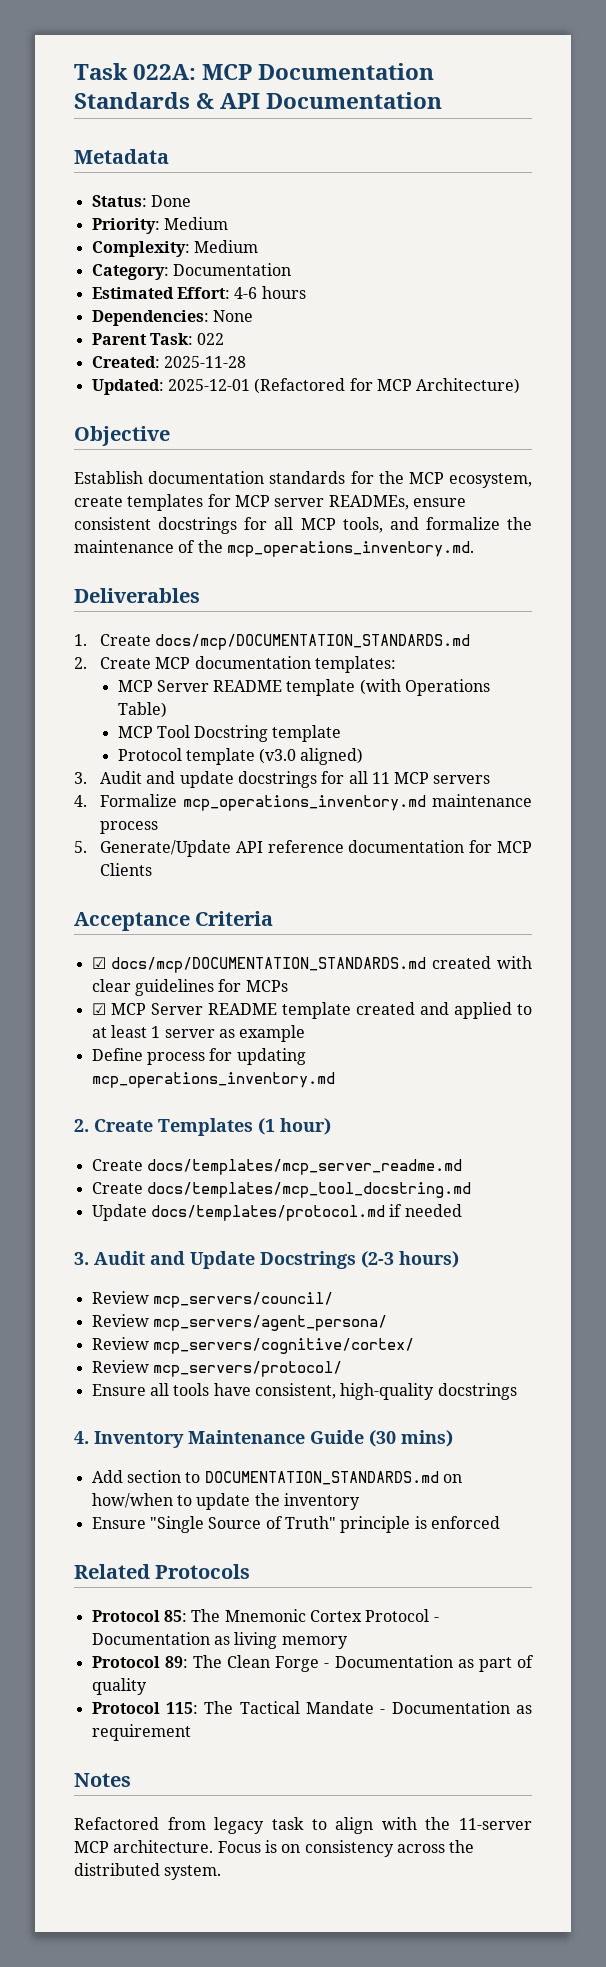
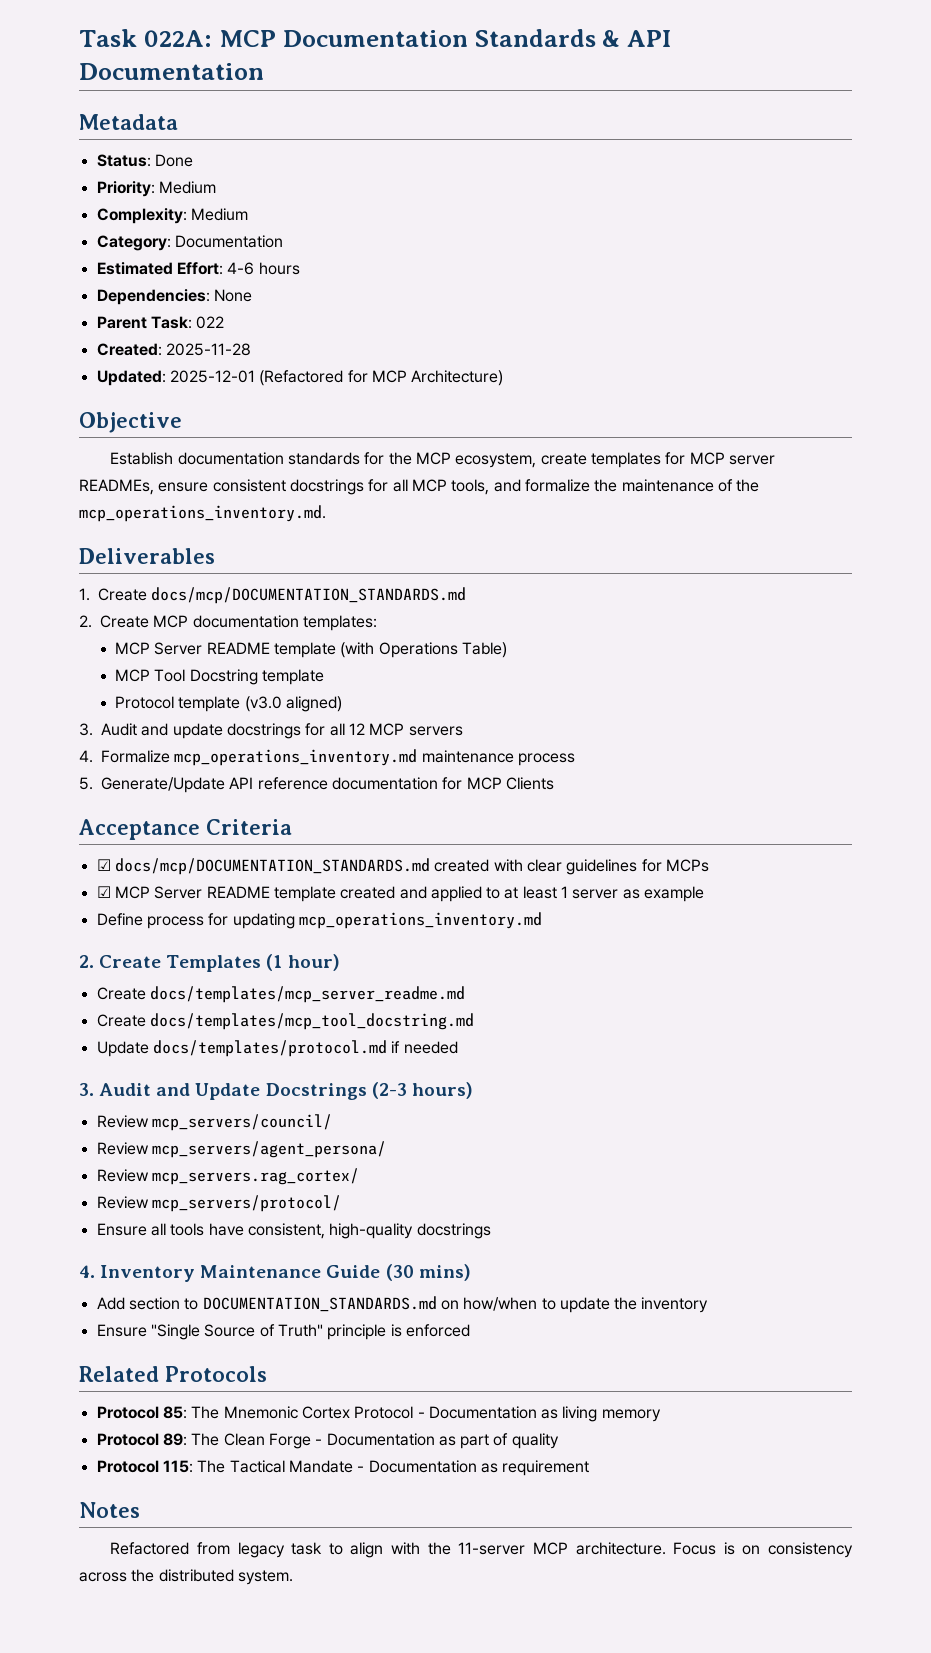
[371,772,390,784] 11 -> [348,723,365,735] 12
[152,1338,414,1354] mcp_servers/cognitive/cortex/ -> [151,1168,359,1185] mcp_servers.rag_cortex/

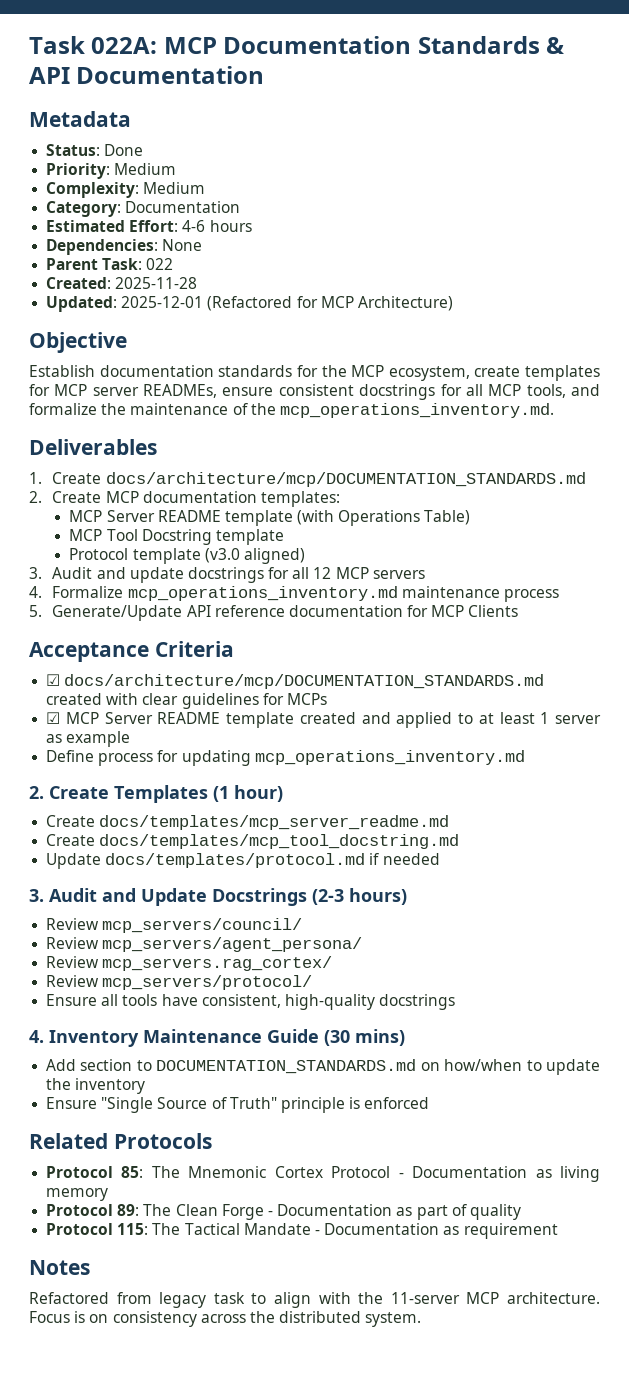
[151,587,467,604] docs/mcp/DOCUMENTATION_STANDARDS.md -> [105,472,586,487] docs/architecture/mcp/DOCUMENTATION_STANDARDS.md
[114,858,430,875] docs/mcp/DOCUMENTATION_STANDARDS.md -> [64,674,545,689] docs/architecture/mcp/DOCUMENTATION_STANDARDS.md

